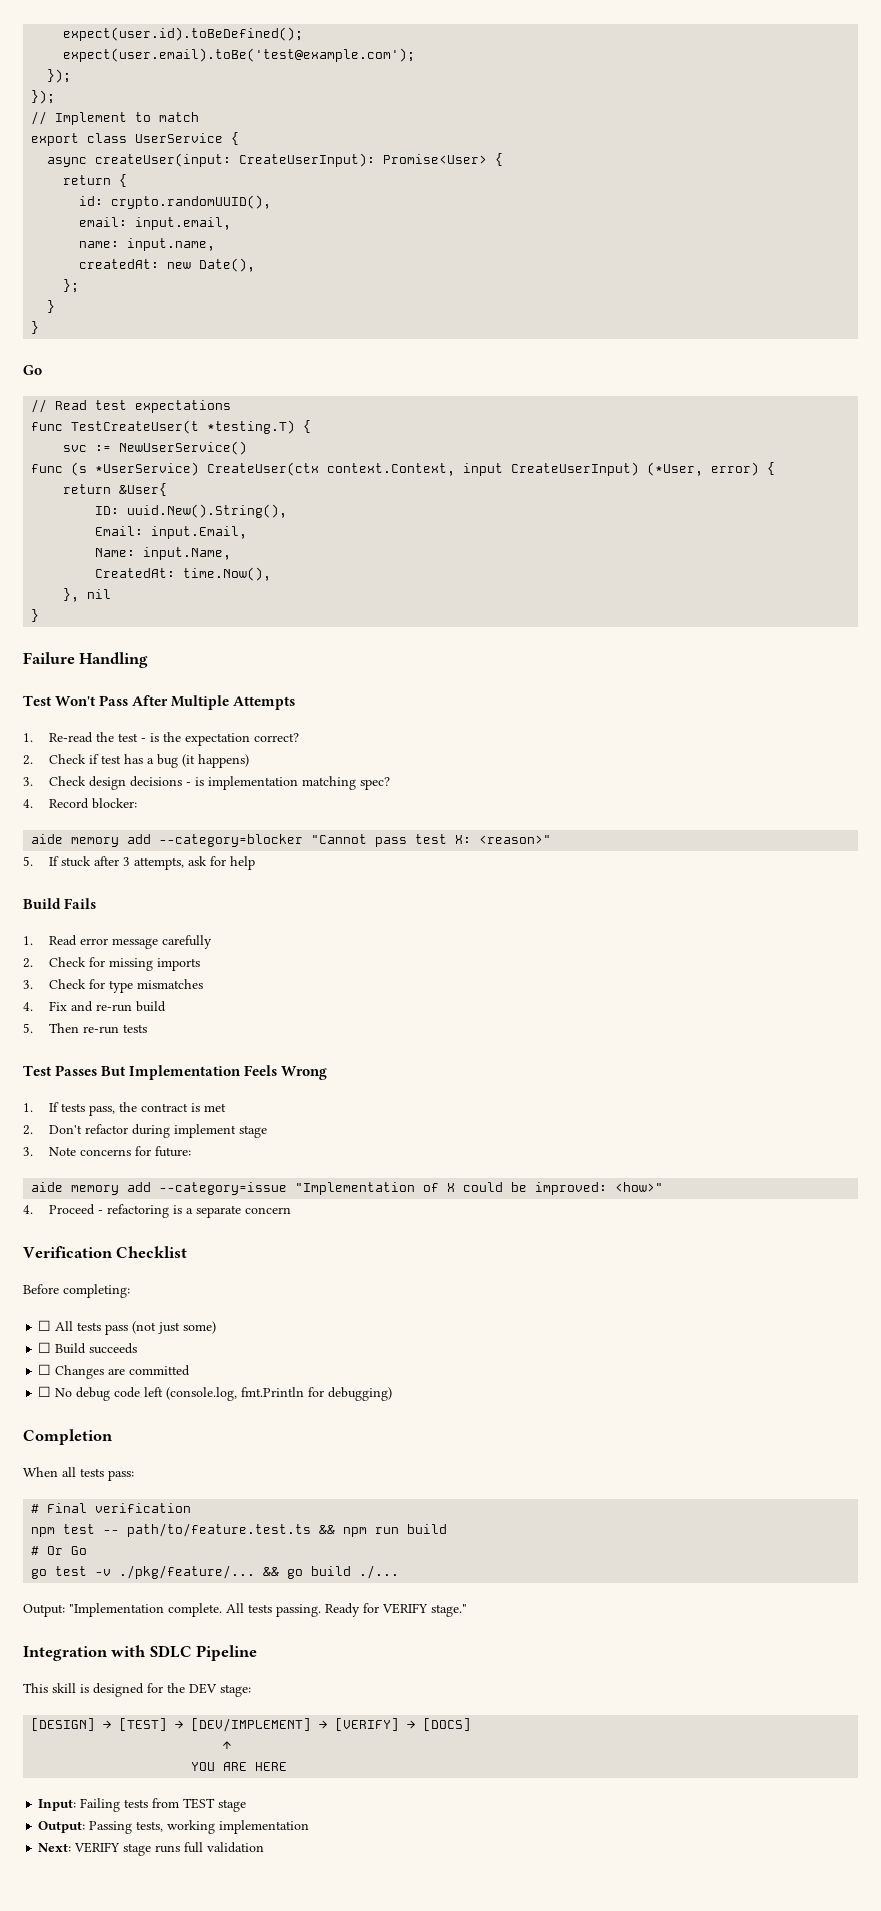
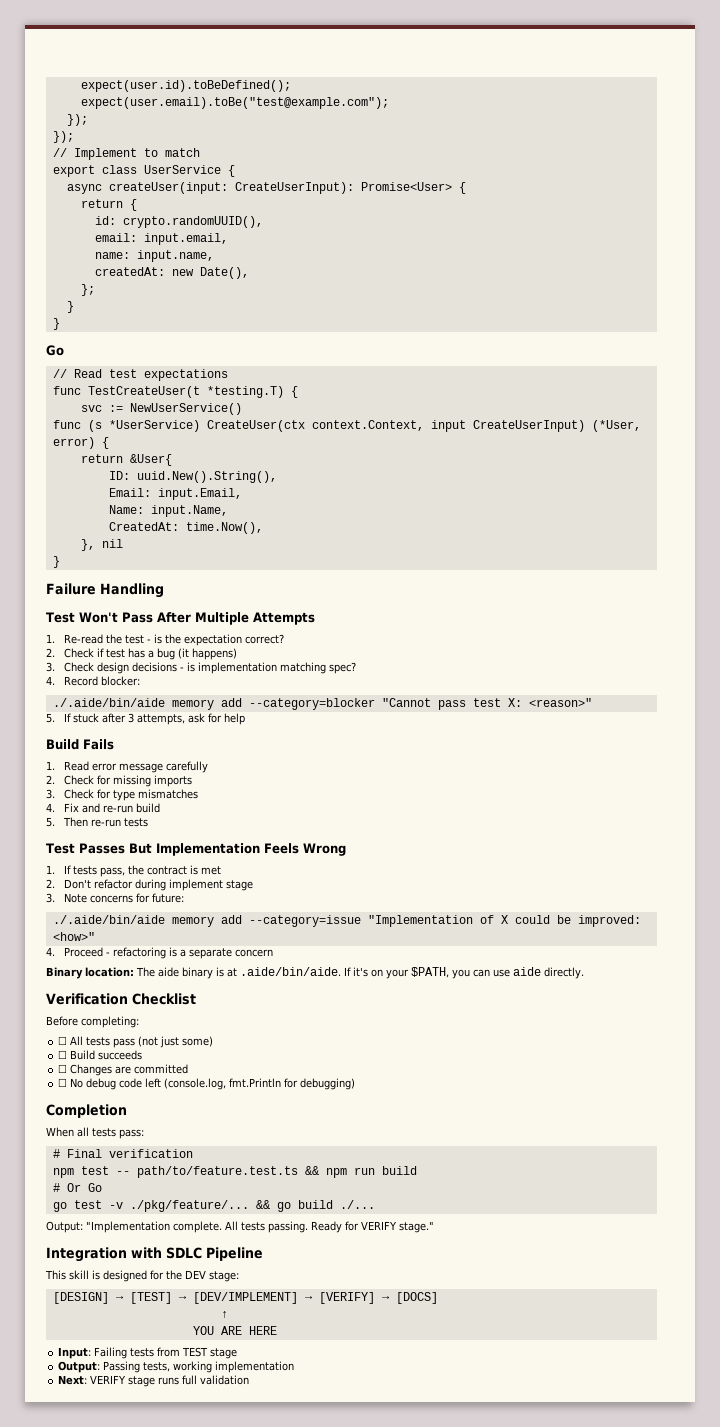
[63,48,416,62] expect(user.email).toBe('test@example.com'); -> [80,97,389,109] expect(user.email).toBe("test@example.com");
[31,834,64,844] aide -> [52,698,165,707] ./.aide/bin/aide
[31,1182,64,1192] aide -> [52,915,165,924] ./.aide/bin/aide
(292, 1210) none -> [46,967,584,979] // Binary location: The aide binary is at .aide/bin/aide. If it's on your $PATH, you can use aide directly.

